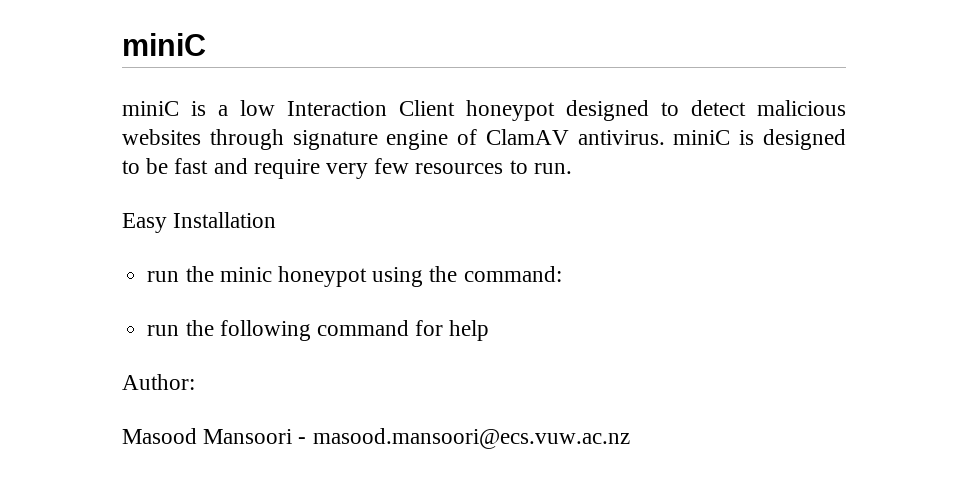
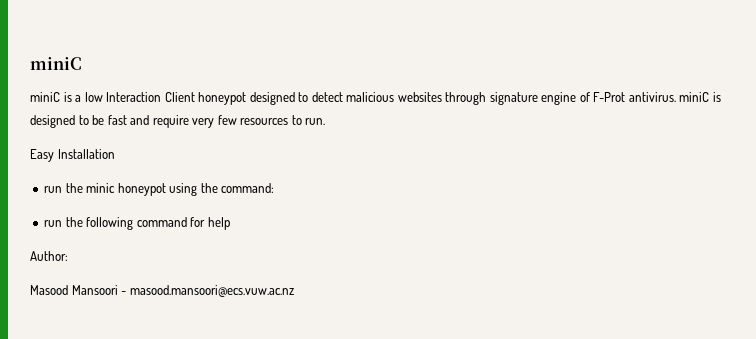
[485,129,569,145] ClamAV -> [593,92,626,102] F-Prot

